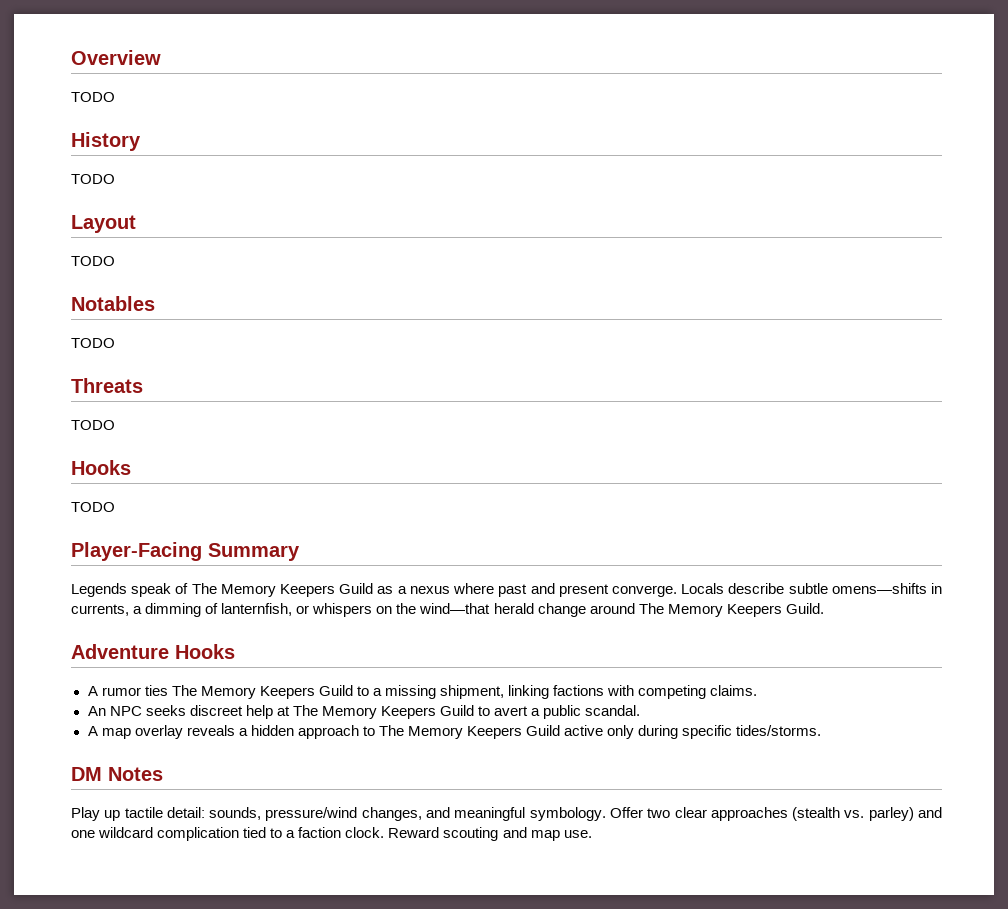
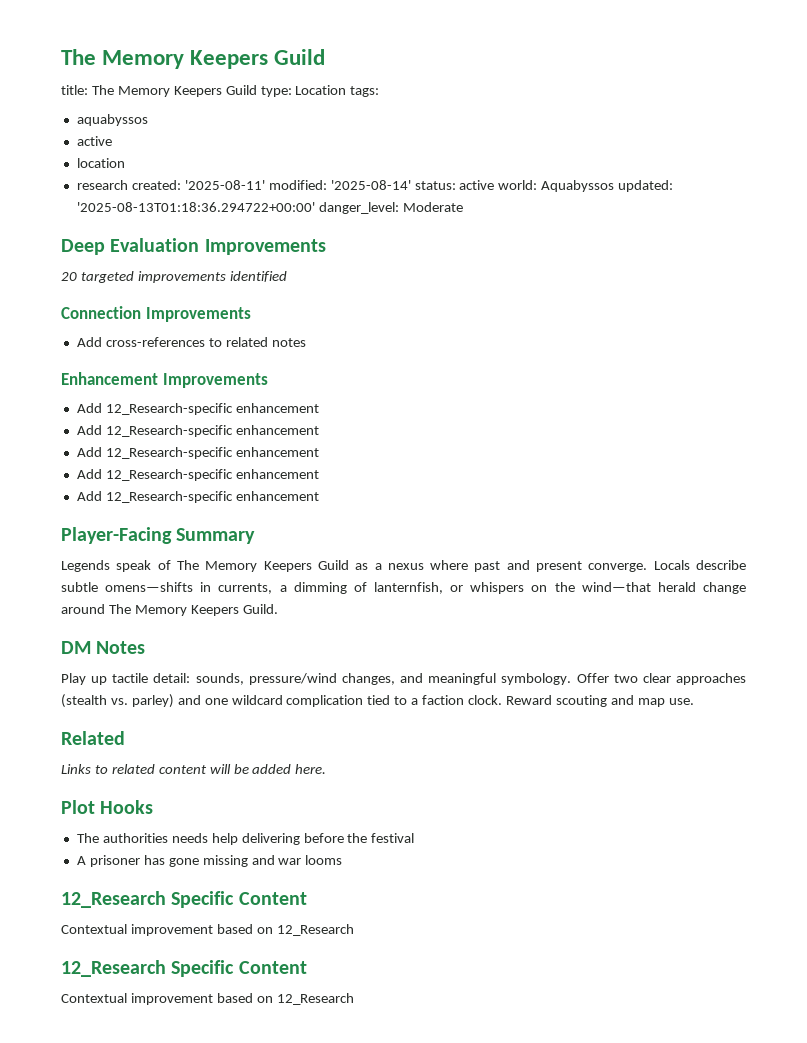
[71,50,161,65] [71,92,115,102] [71,132,141,151] [71,174,115,184] [71,215,136,233] [71,256,115,266] [71,296,155,311] [71,338,115,348] [71,378,143,393] [71,420,115,430] [71,460,131,475] [71,502,115,512] Overview // TODO // History // TODO // Layout // TODO // Notables // TODO // Threats // TODO // Hooks // TODO -> [61,49,326,69] [61,85,380,97] [76,114,148,126] [76,136,112,146] [76,158,125,168] [76,180,674,192] [76,202,463,214] [61,238,326,255] [61,271,287,283] [61,306,251,322] [76,337,306,347] [61,372,268,388] [76,403,319,415] [76,425,319,437] [76,447,319,459] [76,469,319,481] [76,491,319,503] The Memory Keepers Guild // title: The Memory Keepers Guild type: Location tags: // aquabyssos // active // location // research created: '2025-08-11' modified: '2025-08-14' status: active world: Aquabyssos updated: '2025-08-13T01:18:36.294722+00:00' danger_level: Moderate // Deep Evaluation Improvements // 20 targeted improvements identified // Connection Improvements // Add cross-references to related notes // Enhancement Improvements // Add 12_Research-specific enhancement // Add 12_Research-specific enhancement // Add 12_Research-specific enhancement // Add 12_Research-specific enhancement // Add 12_Research-specific enhancement
[71,644,235,659] [87,685,758,699] [87,705,641,719] [87,725,822,739] // Adventure Hooks // A rumor ties The Memory Keepers Guild to a missing shipment, linking factions with competing claims. // An NPC seeks discreet help at The Memory Keepers Guild to avert a public scandal. // A map overlay reveals a hidden approach to The Memory Keepers Guild active only during specific tides/storms. -> (278, 609) none
(592, 834) none -> [61,731,125,745] [61,764,327,774] [61,800,154,814] [76,833,415,845] [76,855,343,867] [61,891,307,908] [61,924,354,936] [61,960,307,977] [61,993,354,1005] // Related // Links to related content will be added here. // Plot Hooks // The authorities needs help delivering before the festival // A prisoner has gone missing and war looms // 12_Research Specific Content // Contextual improvement based on 12_Research // 12_Research Specific Content // Contextual improvement based on 12_Research

